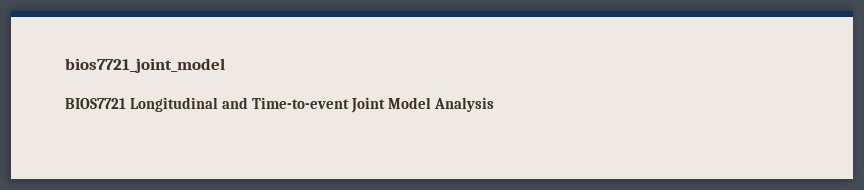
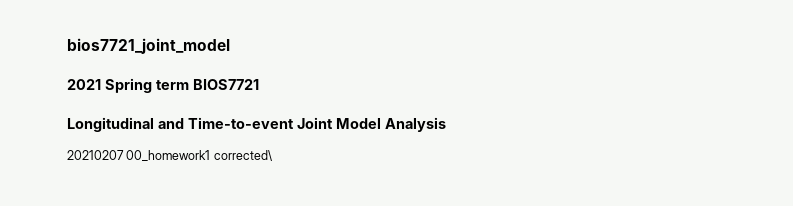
(225, 65) none -> [67,78,189,93] 2021 Spring term
(126, 103) none -> (259, 84) //
(495, 104) none -> [67,150,272,161] // 20210207 00_homework1 corrected\

